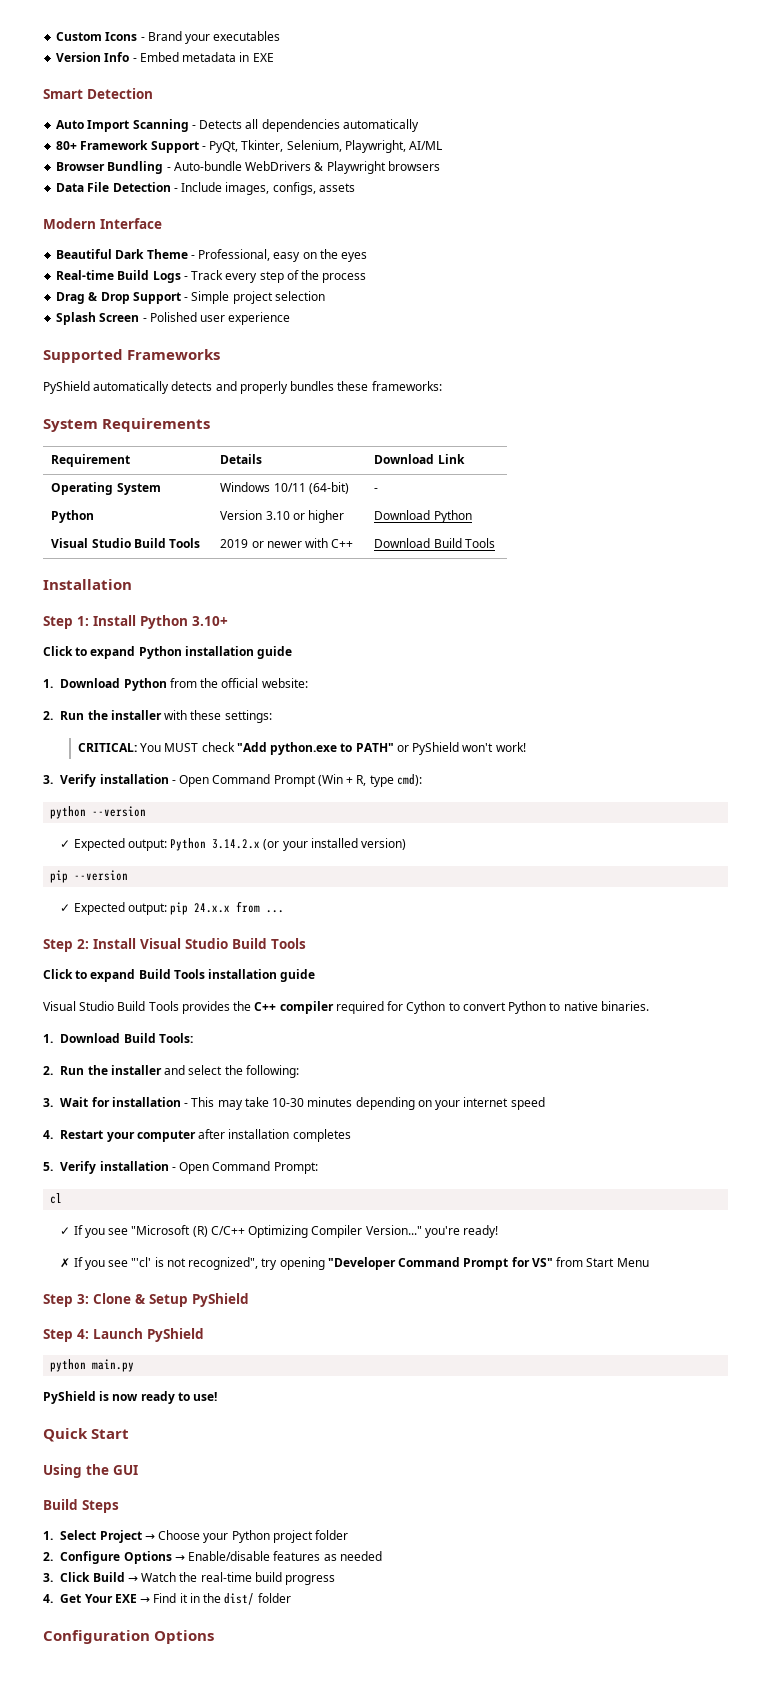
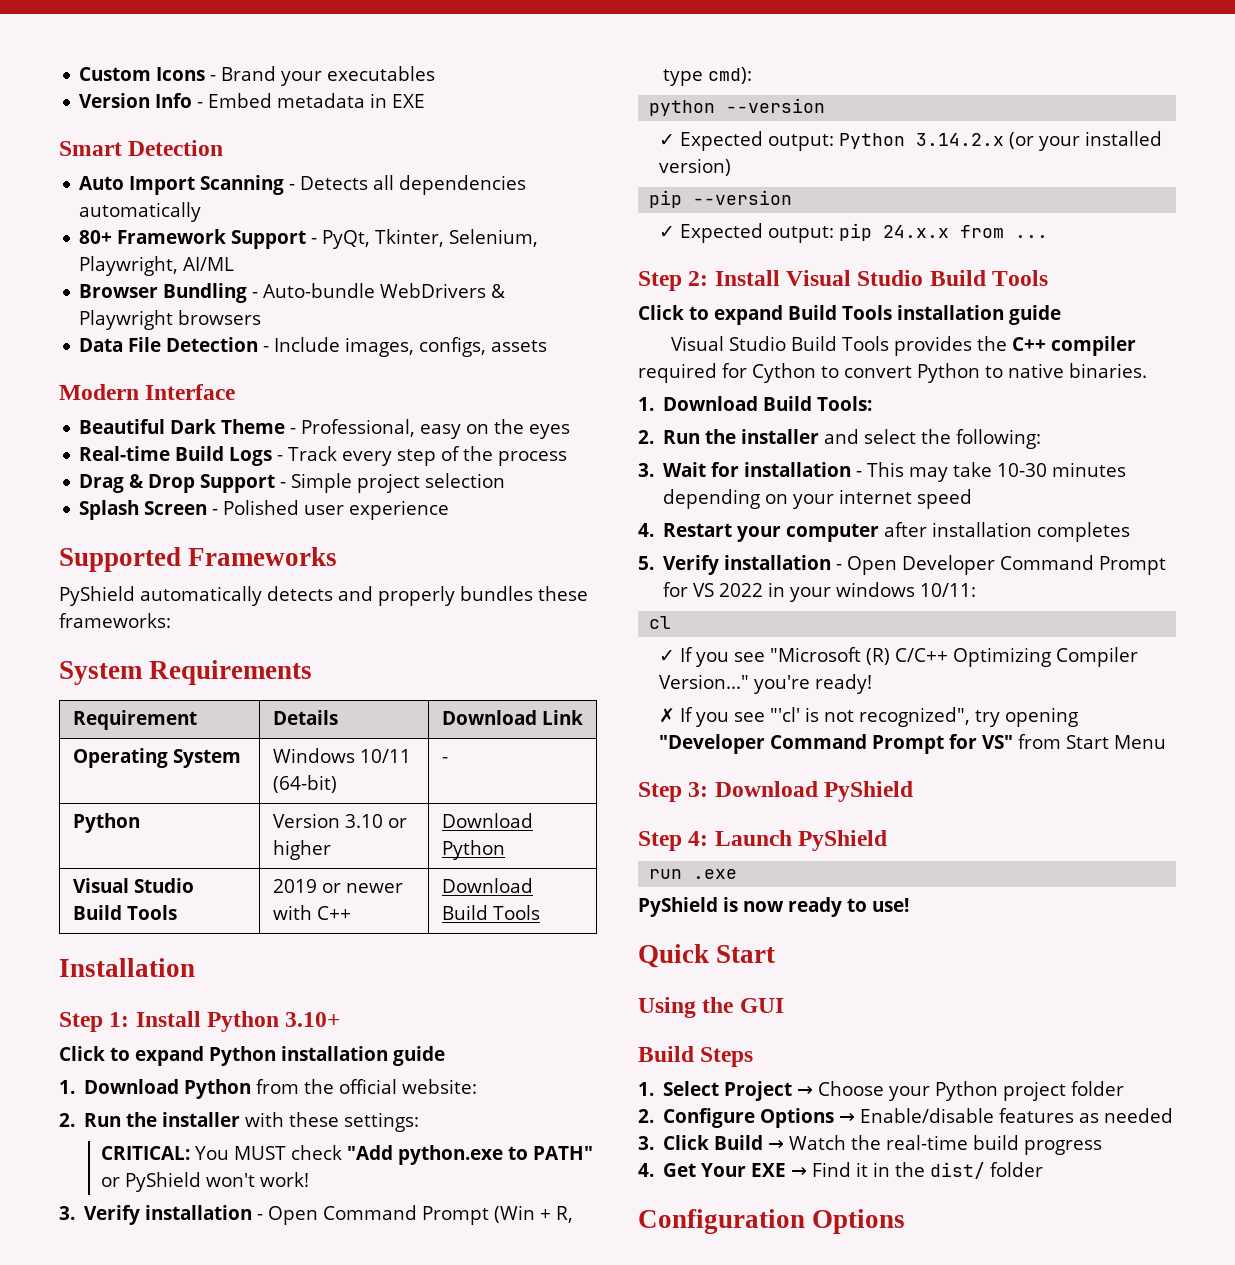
[212,1161,318,1174] Command Prompt: -> [902,555,1167,575] [663,582,977,602] Developer Command Prompt for VS 2022 in your windows 10/11:
[93,1293,188,1307] Clone & Setup -> [714,781,818,797] Download
[50,1359,135,1372] python main.py -> [649,869,738,879] run .exe

